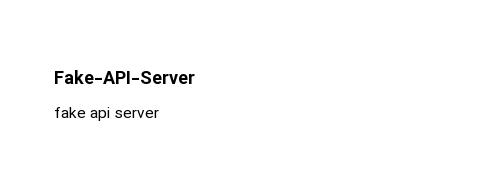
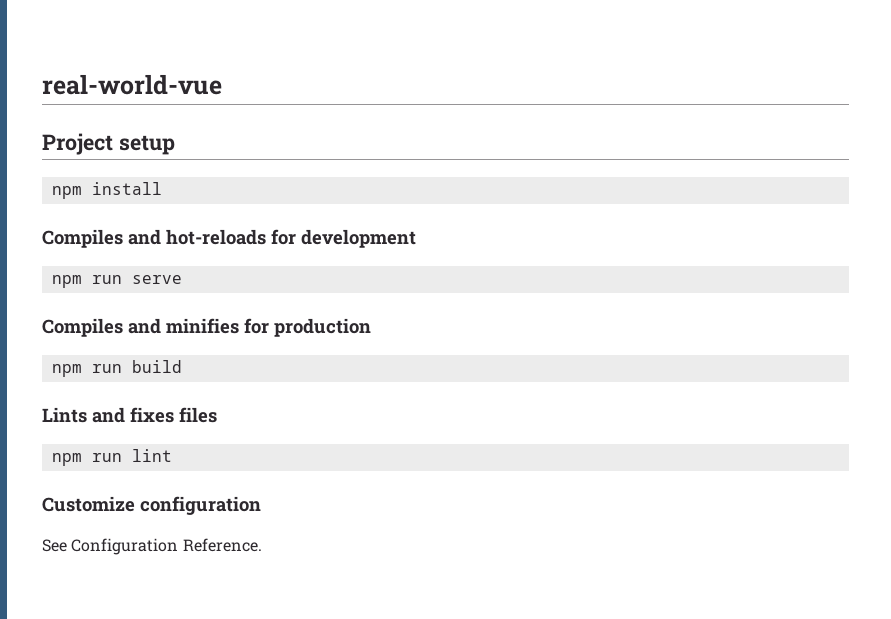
[54,70,195,84] [54,107,160,121] Fake-API-Server // fake api server -> [42,74,222,95] [42,133,175,155] [51,182,162,199] [42,229,416,248] [51,275,182,288] [42,318,371,337] [51,360,182,377] [42,407,217,423] [51,449,172,466] [42,496,261,515] [42,538,262,555] real-world-vue // Project setup // npm install // Compiles and hot-reloads for development // npm run serve // Compiles and minifies for production // npm run build // Lints and fixes files // npm run lint // Customize configuration // See Configuration Reference.

